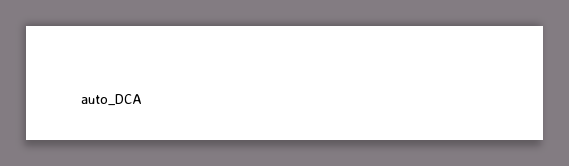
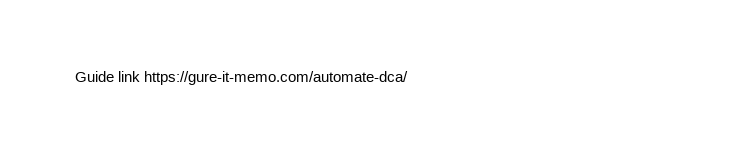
[81,94,142,106] auto_DCA -> [75,71,409,85] Guide link https://gure-it-memo.com/automate-dca/

